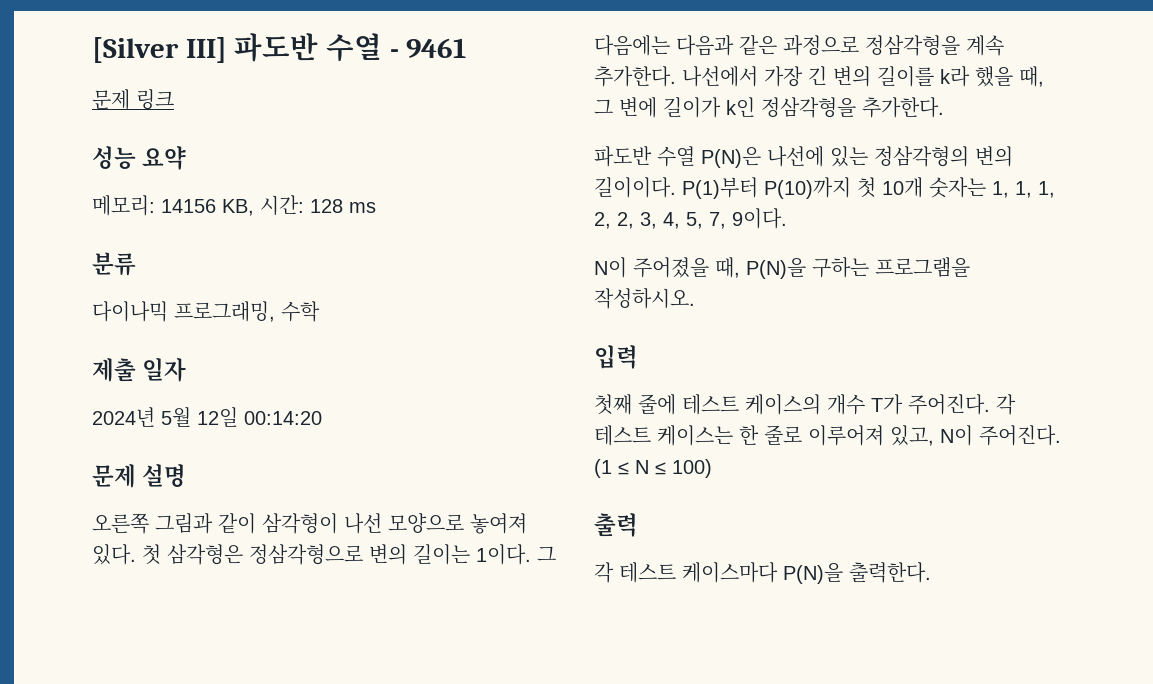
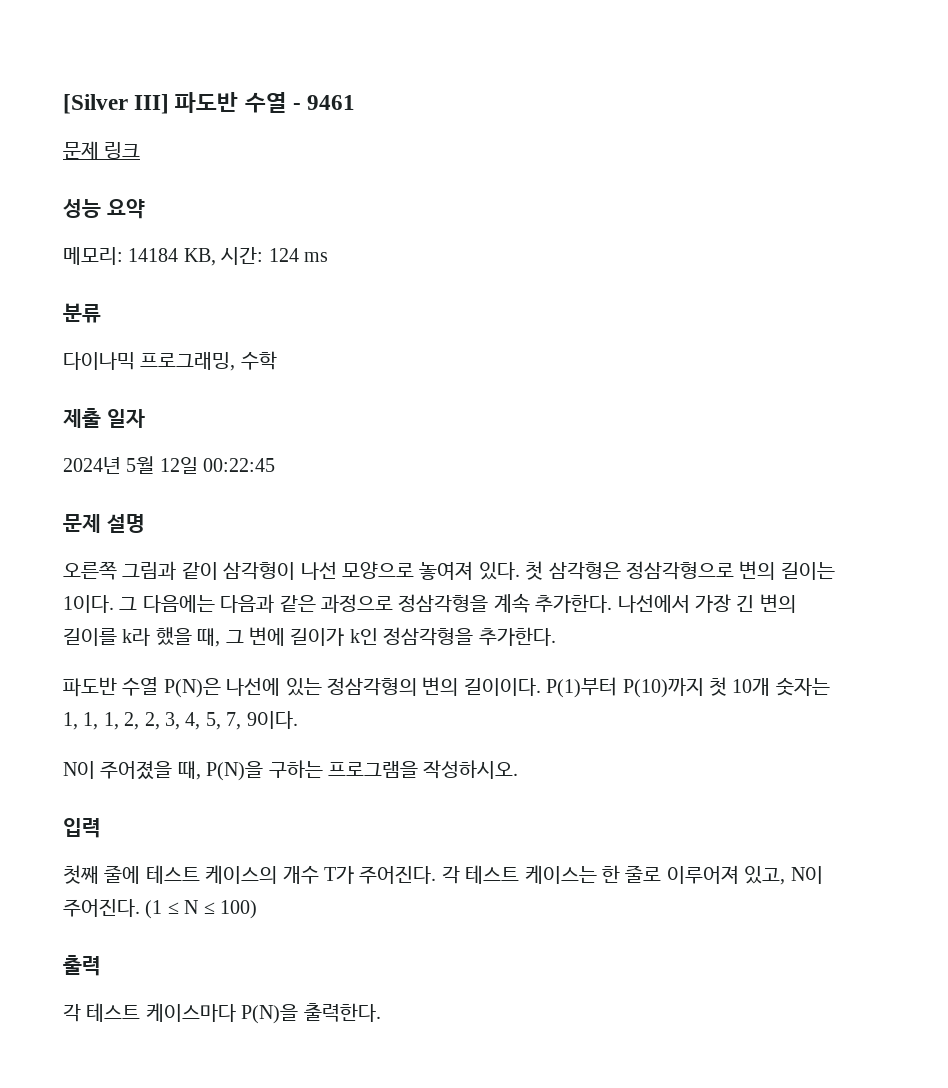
[161,199,216,213] 14156 -> [128,248,179,262] 14184
[310,199,343,213] 128 -> [268,248,299,262] 124
[244,411,322,425] 00:14:20 -> [203,458,276,472] 00:22:45

